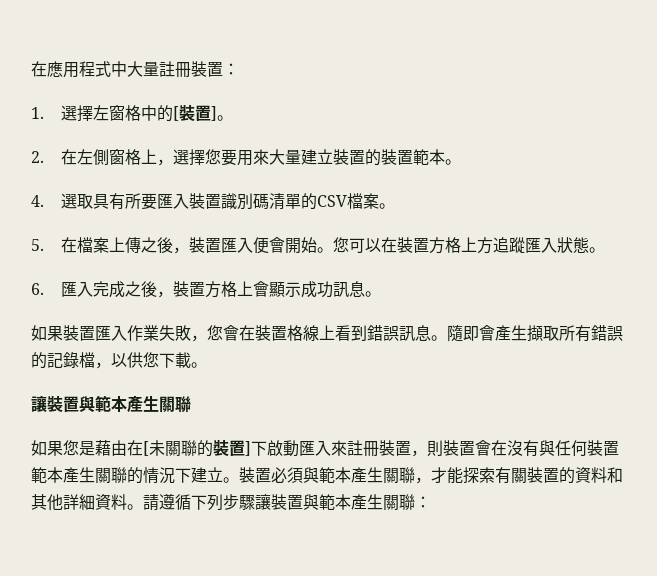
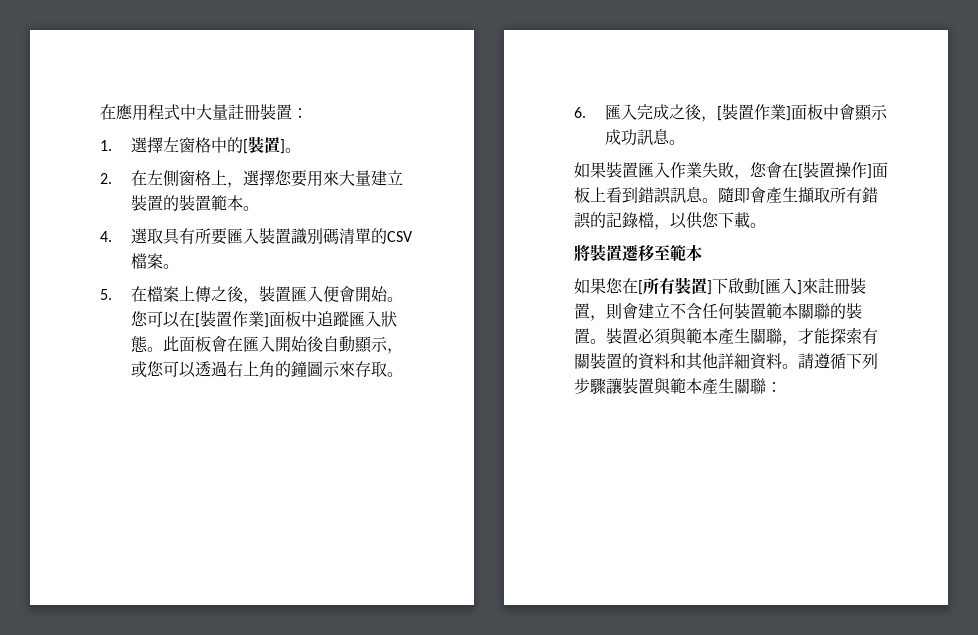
[396,237,589,254] 裝置方格上方追蹤匯入狀態 -> [194,311,397,328] [130,336,403,354] [130,361,387,378] [裝置作業]面板中追蹤匯入狀態。此面板會在匯入開始後自動顯示，或您可以透過右上角的鐘圖示來存取
[172,281,253,298] 裝置方格上 -> [716,104,839,121] [裝置作業]面板中
[255,325,319,341] 裝置格線 -> [798,162,888,179] [574,187,590,203] [裝置操作]面板
[31,395,191,413] 讓裝置與範本產生關聯 -> [574,244,702,261] 將裝置遷移至範本
[79,440,213,457] 是藉由在[未關聯的 -> [622,278,675,295] 在[所有
[299,441,331,456] 匯入 -> [760,278,802,295] [匯入]
[443,440,619,457] [31,467,223,484] 裝置會在沒有與任何裝置範本產生關聯的情況下建立 -> [622,303,862,319] [574,328,590,344] 會建立不含任何裝置範本關聯的裝置

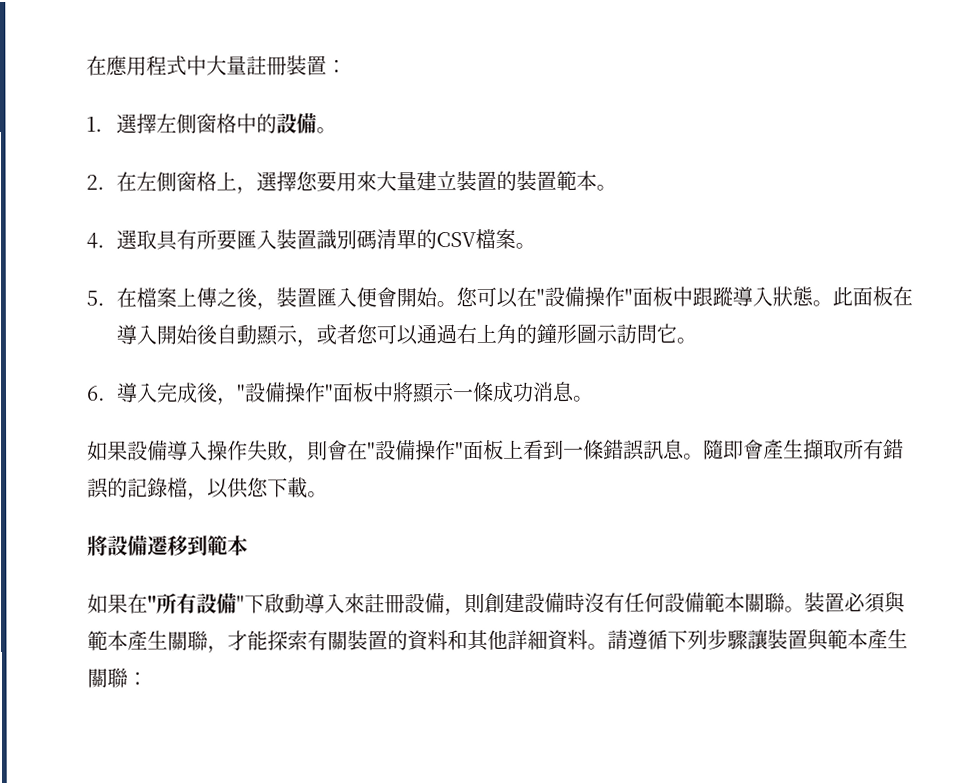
(179, 144) none -> [176,113,198,134] 側
[242,136,285,154] [裝置] -> [276,112,318,134] 設備
[194,311,365,328] [裝置作業]面板中追蹤匯 -> [536,286,754,307] "設備操作"面板中跟蹤導
[210,336,259,352] 會在匯 -> [892,286,914,307] [116,324,138,345] 在導
[146,361,211,378] 您可以透 -> [336,324,438,346] 者您可以通
[306,361,387,377] 圖示來存取 -> [556,323,678,344] 形圖示訪問它
[604,104,888,122] [604,129,685,146] [574,162,872,180] 匯入完成之後，[裝置作業]面板中會顯示成功訊息。 // 如果裝置匯入作業失敗，您會在[裝置操作] -> [116,381,595,406] [87,440,464,464] 導入完成後，"設備操作"面板中將顯示一條成功消息。 // 如果設備導入操作失敗，則會在"設備操作"
(638, 195) none -> [563,439,604,460] 一條
[590,244,670,261] 裝置遷移至 -> [107,534,208,556] 設備遷移到
[606,277,866,295] [574,303,766,321] 您在[所有裝置]下啟動[匯入]來註冊裝置，則會建立不含任何裝置 -> [127,592,705,617] 在"所有設備"下啟動導入來註冊設備，則創建設備時沒有任何設備
[830,303,862,319] [574,328,590,344] 的裝置 -> (786, 602) none

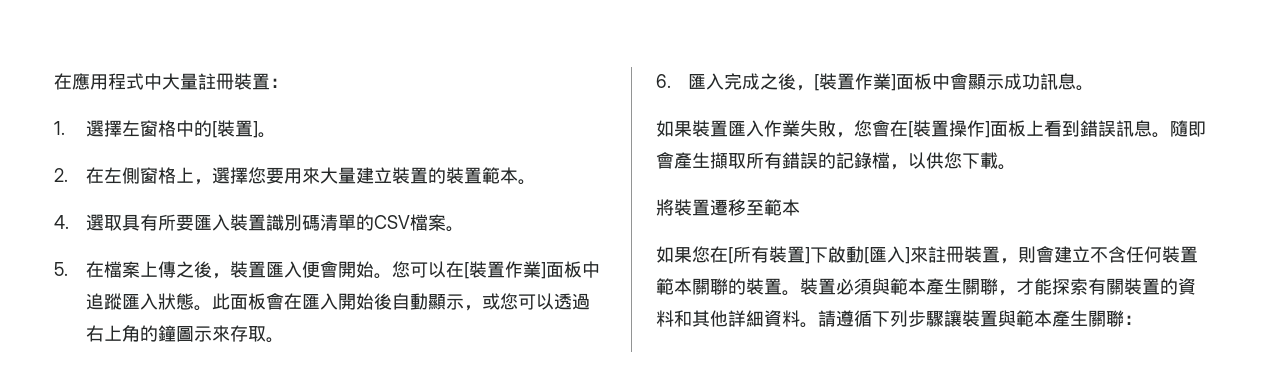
[176,113,198,134] 側 -> (140, 128) none
[276,112,318,134] 設備 -> [211,120,258,138] [裝置]
[536,286,754,307] "設備操作"面板中跟蹤導 -> [463,261,600,279] [85,293,140,310] [裝置作業]面板中追蹤匯
[892,286,914,307] [116,324,138,345] 在導 -> [265,293,320,310] 會在匯
[336,324,438,346] 者您可以通 -> [499,293,572,310] 您可以透
[556,323,678,344] 形圖示訪問它 -> [175,325,266,342] 圖示來存取
[116,381,595,406] [87,440,464,464] 導入完成後，"設備操作"面板中將顯示一條成功消息。 // 如果設備導入操作失敗，則會在"設備操作" -> [687,73,1094,91] [656,120,990,138] 匯入完成之後，[裝置作業]面板中會顯示成功訊息。 // 如果裝置匯入作業失敗，您會在[裝置操作]
[563,439,604,460] 一條 -> (1080, 128) none
[107,534,208,556] 設備遷移到 -> [674,199,764,216] 裝置遷移至
[127,592,705,617] 在"所有設備"下啟動導入來註冊設備，則創建設備時沒有任何設備 -> [692,246,1198,264] 您在[所有裝置]下啟動[匯入]來註冊裝置，則會建立不含任何裝置
(786, 602) none -> [728,278,782,295] 的裝置

